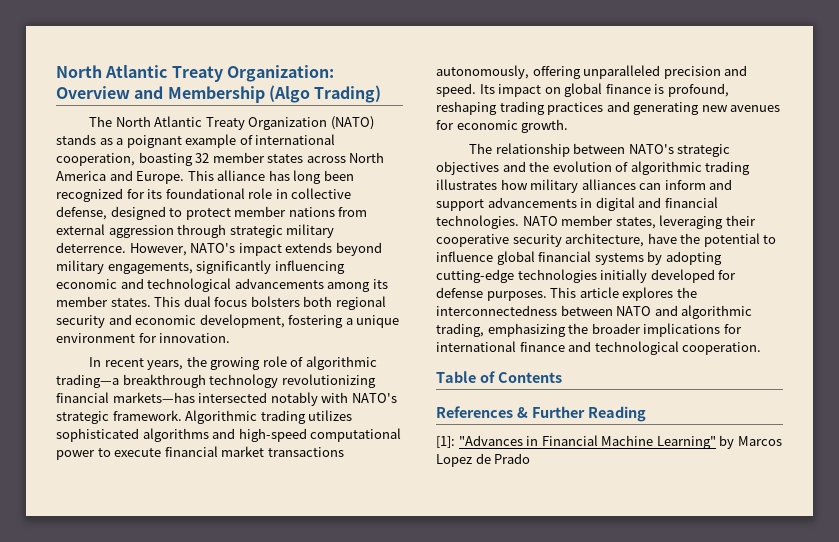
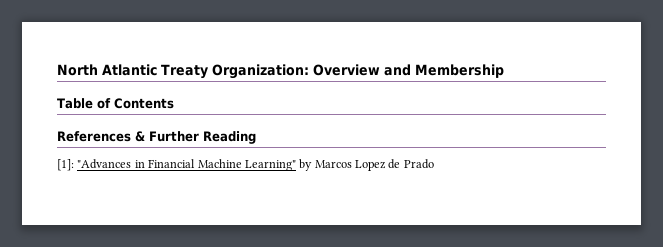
[268,85,382,103] [89,116,374,130] [56,134,336,148] [56,152,385,166] [56,170,354,184] [56,188,352,202] [56,206,368,220] [56,224,335,238] [56,242,382,256] [56,260,345,274] [56,278,388,292] [56,296,386,310] [56,314,400,328] [56,333,231,343] [89,356,377,370] [56,374,376,388] [56,392,397,406] [56,410,353,424] [56,428,402,442] [56,446,344,460] [436,65,748,79] [436,83,729,97] [436,101,781,115] [436,119,569,133] [469,143,731,157] [436,161,751,175] [436,179,733,193] [436,197,718,211] [436,215,756,229] [436,233,777,247] [436,251,722,265] [436,269,737,283] [436,287,697,301] [436,305,753,319] [436,323,742,337] [436,341,762,355] (Algo Trading) // The North Atlantic Treaty Organization (NATO) stands as a poignant example of international cooperation, boasting 32 member states across North America and Europe. This alliance has long been recognized for its foundational role in collective defense, designed to protect member nations from external aggression through strategic military deterrence. However, NATO's impact extends beyond military engagements, significantly influencing economic and technological advancements among its member states. This dual focus bolsters both regional security and economic development, fostering a unique environment for innovation. // In recent years, the growing role of algorithmic trading—a breakthrough technology revolutionizing financial markets—has intersected notably with NATO's strategic framework. Algorithmic trading utilizes sophisticated algorithms and high-speed computational power to execute financial market transactions autonomously, offering unparalleled precision and speed. Its impact on global finance is profound, reshaping trading practices and generating new avenues for economic growth. // The relationship between NATO's strategic objectives and the evolution of algorithmic trading illustrates how military alliances can inform and support advancements in digital and financial technologies. NATO member states, leveraging their cooperative security architecture, have the potential to influence global financial systems by adopting cutting-edge technologies initially developed for defense purposes. This article explores the interconnectedness between NATO and algorithmic trading, emphasizing the broader implications for international finance and technological cooperation. -> (504, 71) none

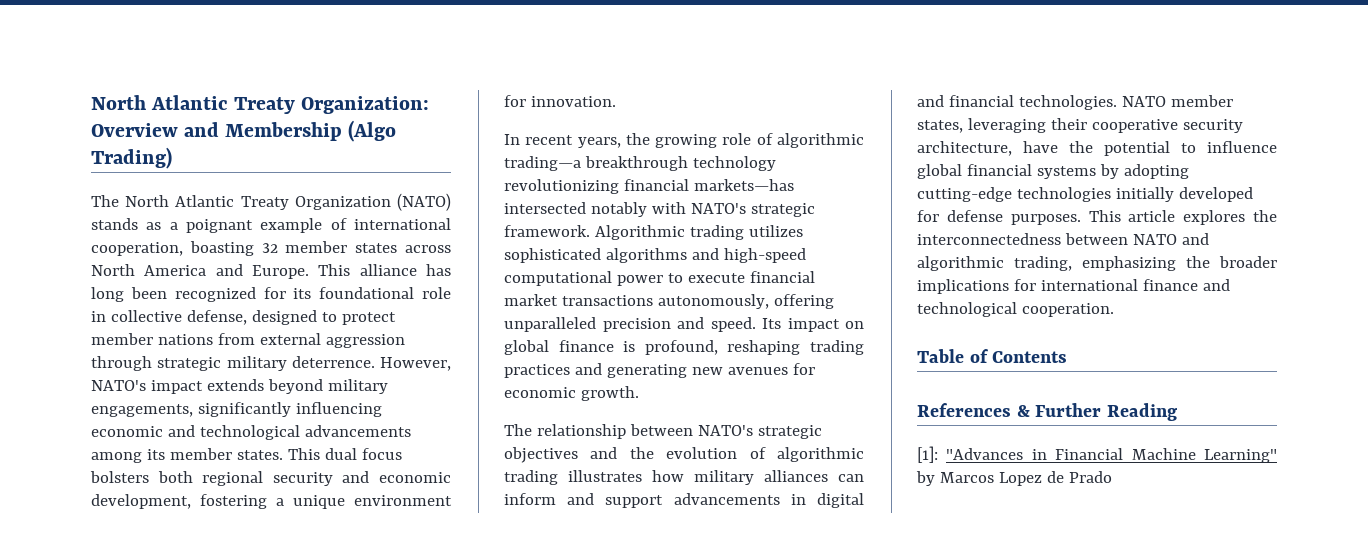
(504, 71) none -> [348,120,397,142] [91,147,172,169] [91,193,451,211] [91,218,451,233] [91,241,451,256] [91,264,451,279] [91,287,451,302] [91,310,396,325] [91,333,405,348] [91,356,451,371] [91,379,388,394] [91,402,382,417] [91,425,411,440] [91,448,402,463] [90,471,451,486] [91,494,452,509] [504,95,616,107] [504,133,864,148] [504,156,776,171] [504,179,794,194] [504,202,815,217] [504,225,803,240] [504,248,806,263] [504,271,815,286] [504,294,834,309] [504,317,864,332] [504,340,864,355] [504,363,815,378] [504,386,639,401] [504,424,822,439] [504,447,864,463] [504,470,864,485] [504,493,864,508] [917,95,1233,110] [917,118,1243,133] [917,141,1277,156] [917,164,1189,179] [917,187,1253,202] [917,210,1277,225] [917,233,1209,245] [917,256,1277,271] [917,279,1230,294] [917,302,1114,317] (Algo Trading) // The North Atlantic Treaty Organization (NATO) stands as a poignant example of international cooperation, boasting 32 member states across North America and Europe. This alliance has long been recognized for its foundational role in collective defense, designed to protect member nations from external aggression through strategic military deterrence. However, NATO's impact extends beyond military engagements, significantly influencing economic and technological advancements among its member states. This dual focus bolsters both regional security and economic development, fostering a unique environment for innovation. // In recent years, the growing role of algorithmic trading—a breakthrough technology revolutionizing financial markets—has intersected notably with NATO's strategic framework. Algorithmic trading utilizes sophisticated algorithms and high-speed computational power to execute financial market transactions autonomously, offering unparalleled precision and speed. Its impact on global finance is profound, reshaping trading practices and generating new avenues for economic growth. // The relationship between NATO's strategic objectives and the evolution of algorithmic trading illustrates how military alliances can inform and support advancements in digital and financial technologies. NATO member states, leveraging their cooperative security architecture, have the potential to influence global financial systems by adopting cutting-edge technologies initially developed for defense purposes. This article explores the interconnectedness between NATO and algorithmic trading, emphasizing the broader implications for international finance and technological cooperation.

